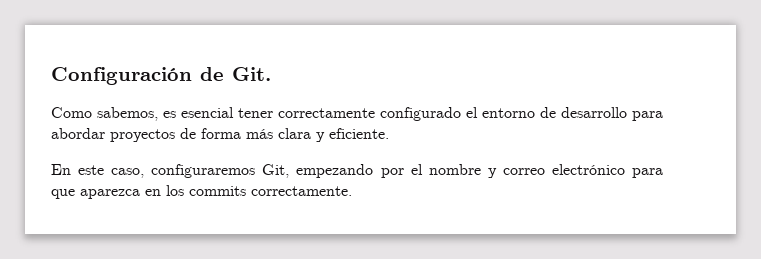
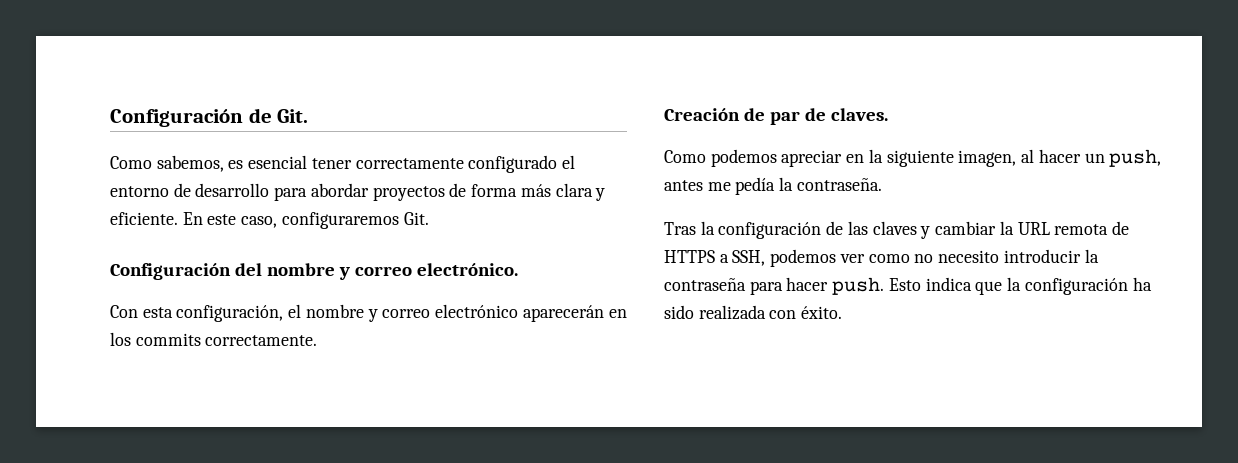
(389, 133) // -> (178, 218) none
[262,164,404,178] Git, empezando por -> [403,212,429,225] [110,263,518,280] [110,305,284,322] Git. // Configuración del nombre y correo electrónico. // Con esta configuración,
[631,168,663,178] [51,189,140,199] para que aparezca -> [522,305,604,322] aparecerán
(352, 191) none -> [664,108,888,125] [664,149,1162,167] [664,177,882,195] [664,221,1129,239] [664,249,1099,267] [664,277,1152,295] [664,305,843,320] // Creación de par de claves. // Como podemos apreciar en la siguiente imagen, al hacer un push, antes me pedía la contraseña. // Tras la configuración de las claves y cambiar la URL remota de HTTPS a SSH, podemos ver como no necesito introducir la contraseña para hacer push. Esto indica que la configuración ha sido realizada con éxito.

